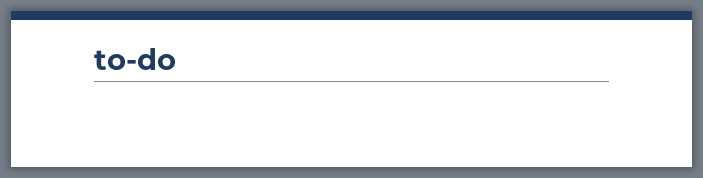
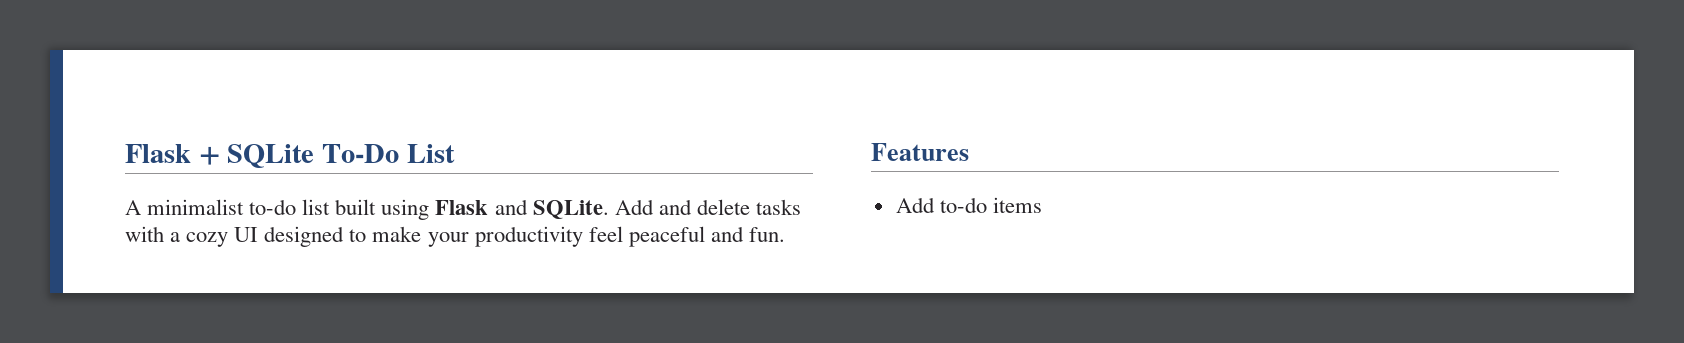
[94,48,176,70] to-do -> [125,144,455,168] [125,199,801,220] [125,226,785,247] [871,143,969,161] [895,197,1042,213] Flask + SQLite To-Do List // A minimalist to-do list built using Flask and SQLite. Add and delete tasks with a cozy UI designed to make your productivity feel peaceful and fun. // Features // Add to-do items

